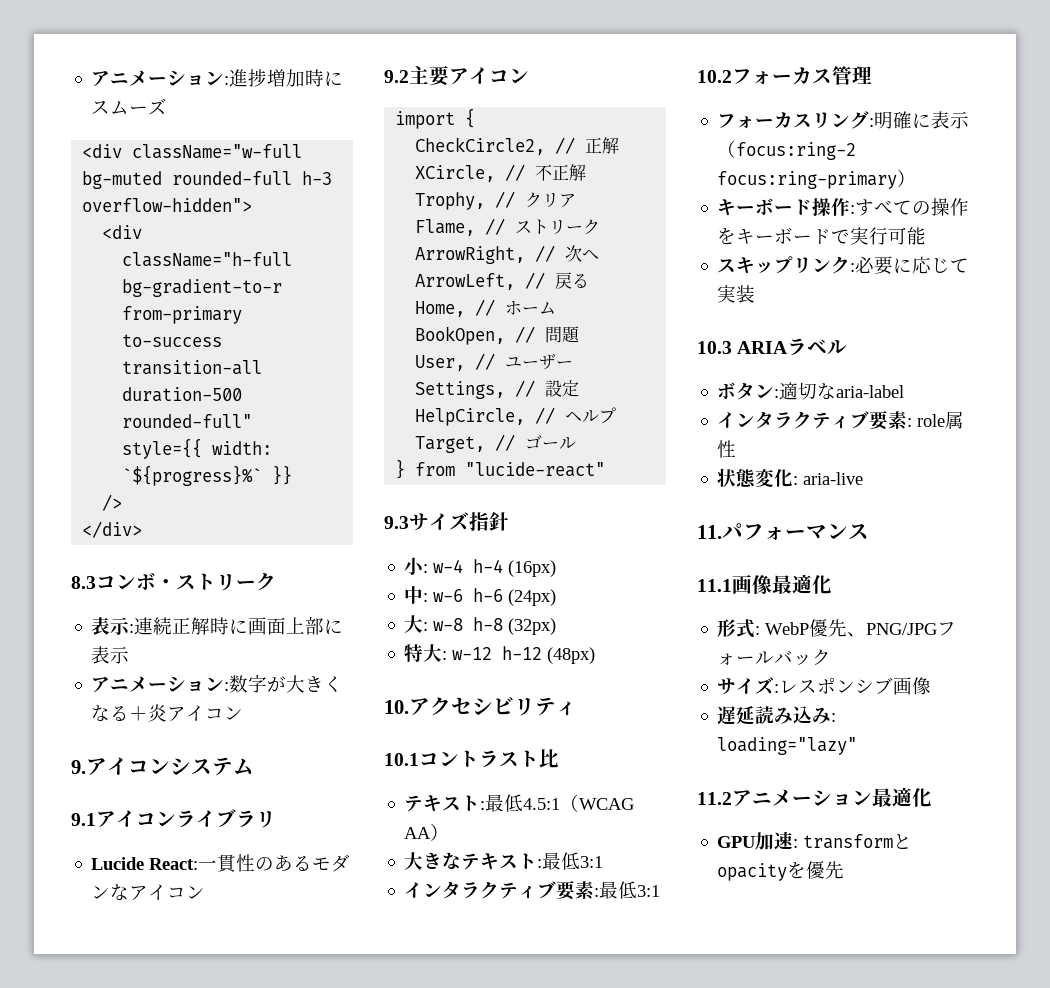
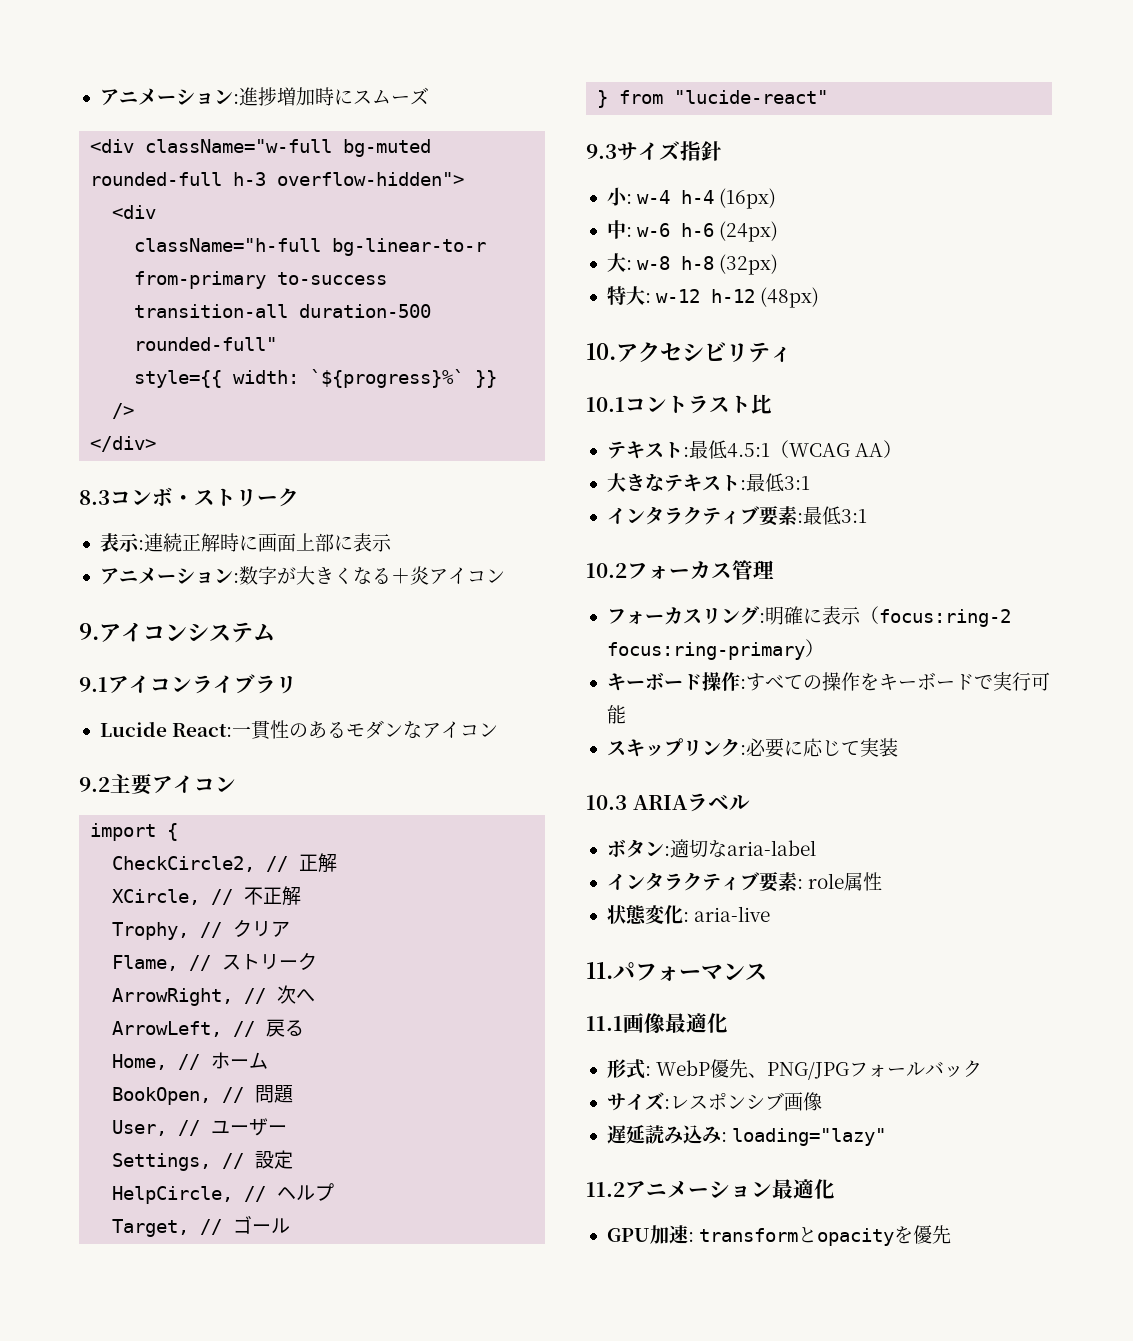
[122,279,283,297] bg-gradient-to-r -> [332,238,487,256] bg-linear-to-r

